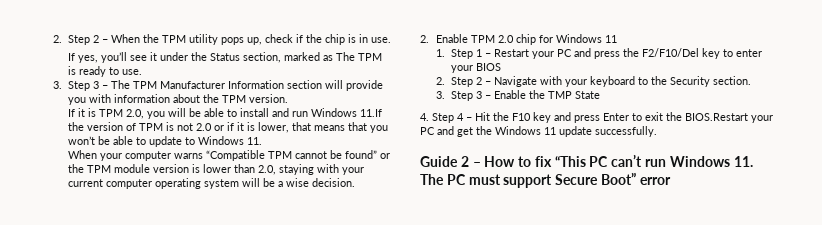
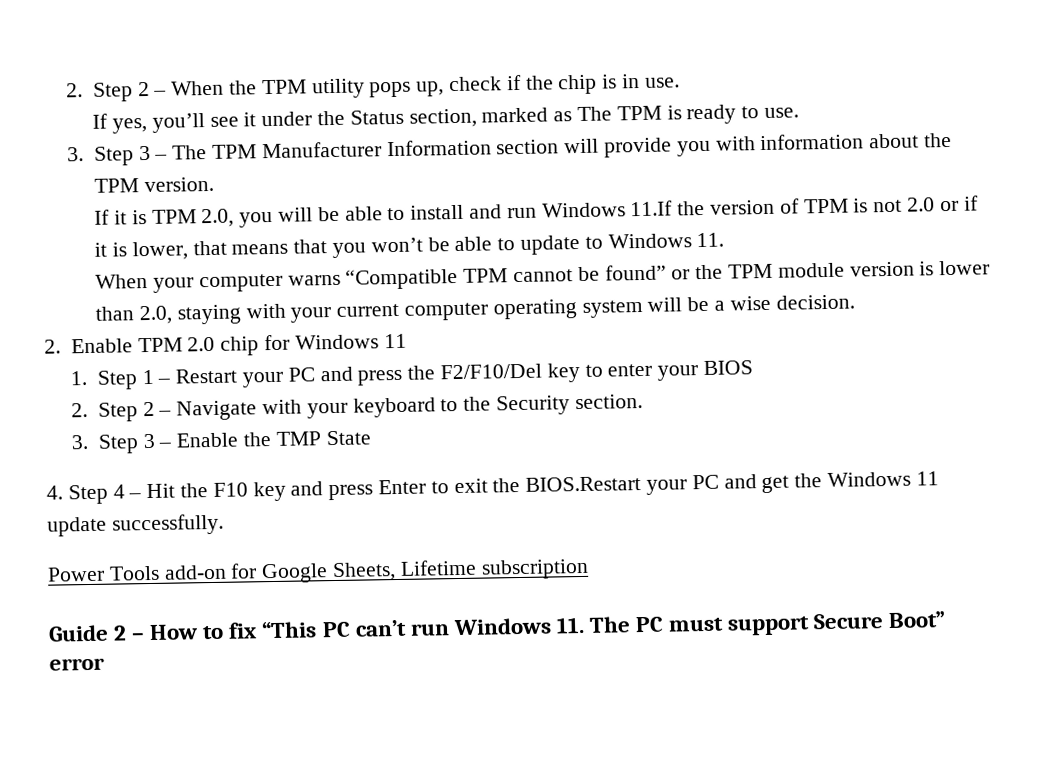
(657, 131) none -> [47,558,589,584] // Power Tools add-on for Google Sheets, Lifetime subscription

